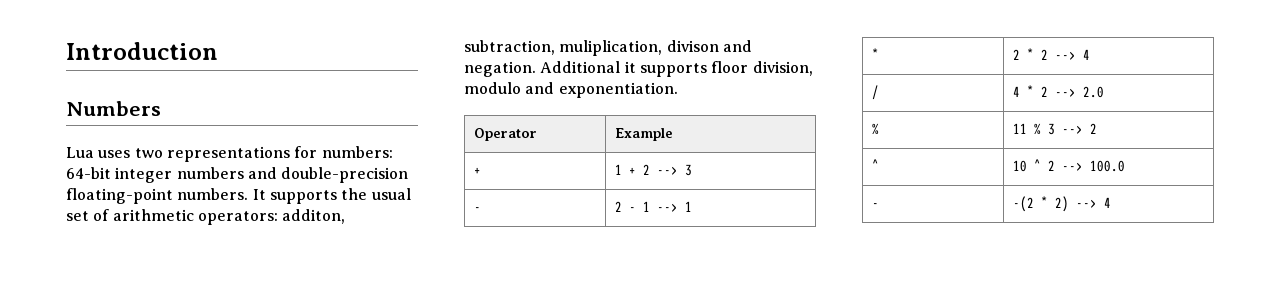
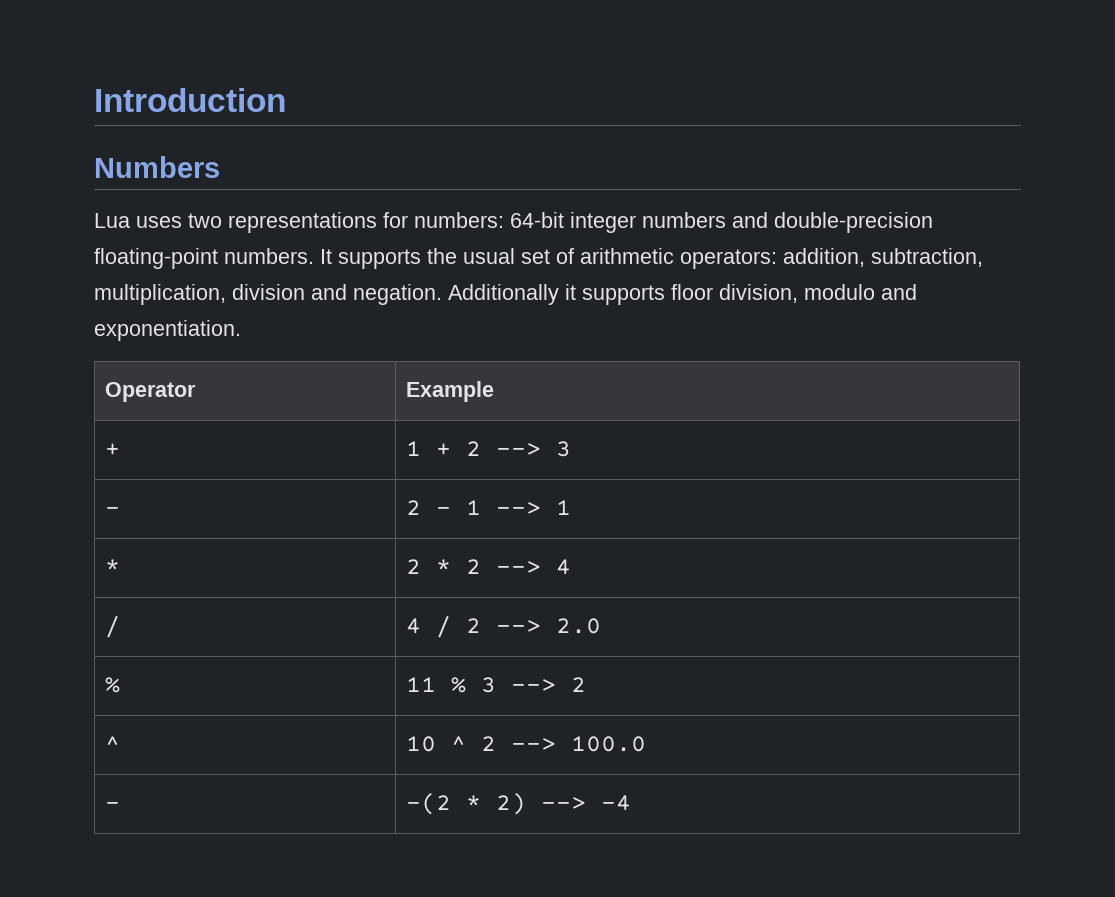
[282,209,346,224] [464,40,719,56] additon, subtraction, muliplication, divison -> [783,248,983,267] [94,284,305,305] addition, subtraction, multiplication, division
[540,61,621,73] Additional -> [448,284,559,305] Additionally
[1027,85,1035,97] * -> [435,615,451,638] /
[1104,197,1112,208] 4 -> [600,795,631,811] -4

